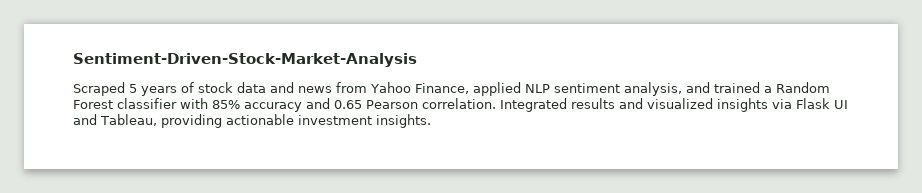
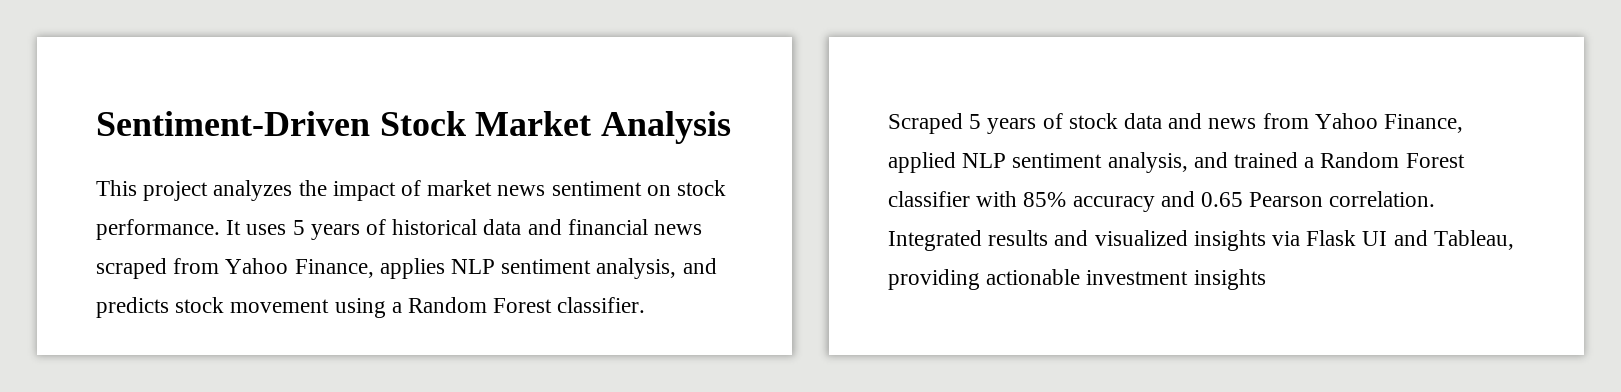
[73,53,417,67] Sentiment-Driven-Stock-Market-Analysis -> [96,111,732,144] [96,180,727,201] [96,219,703,240] [96,258,717,279] [96,297,646,318] Sentiment-Driven Stock Market Analysis // This project analyzes the impact of market news sentiment on stock performance. It uses 5 years of historical data and financial news scraped from Yahoo Finance, applies NLP sentiment analysis, and predicts stock movement using a Random Forest classifier.
[375,114,431,128] insights. -> [1193,269,1266,290] insights

